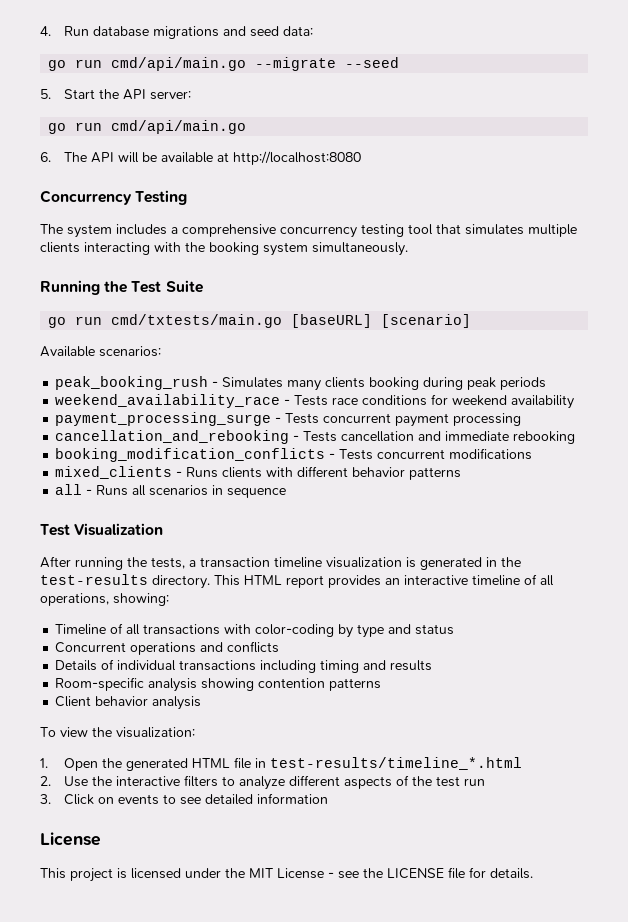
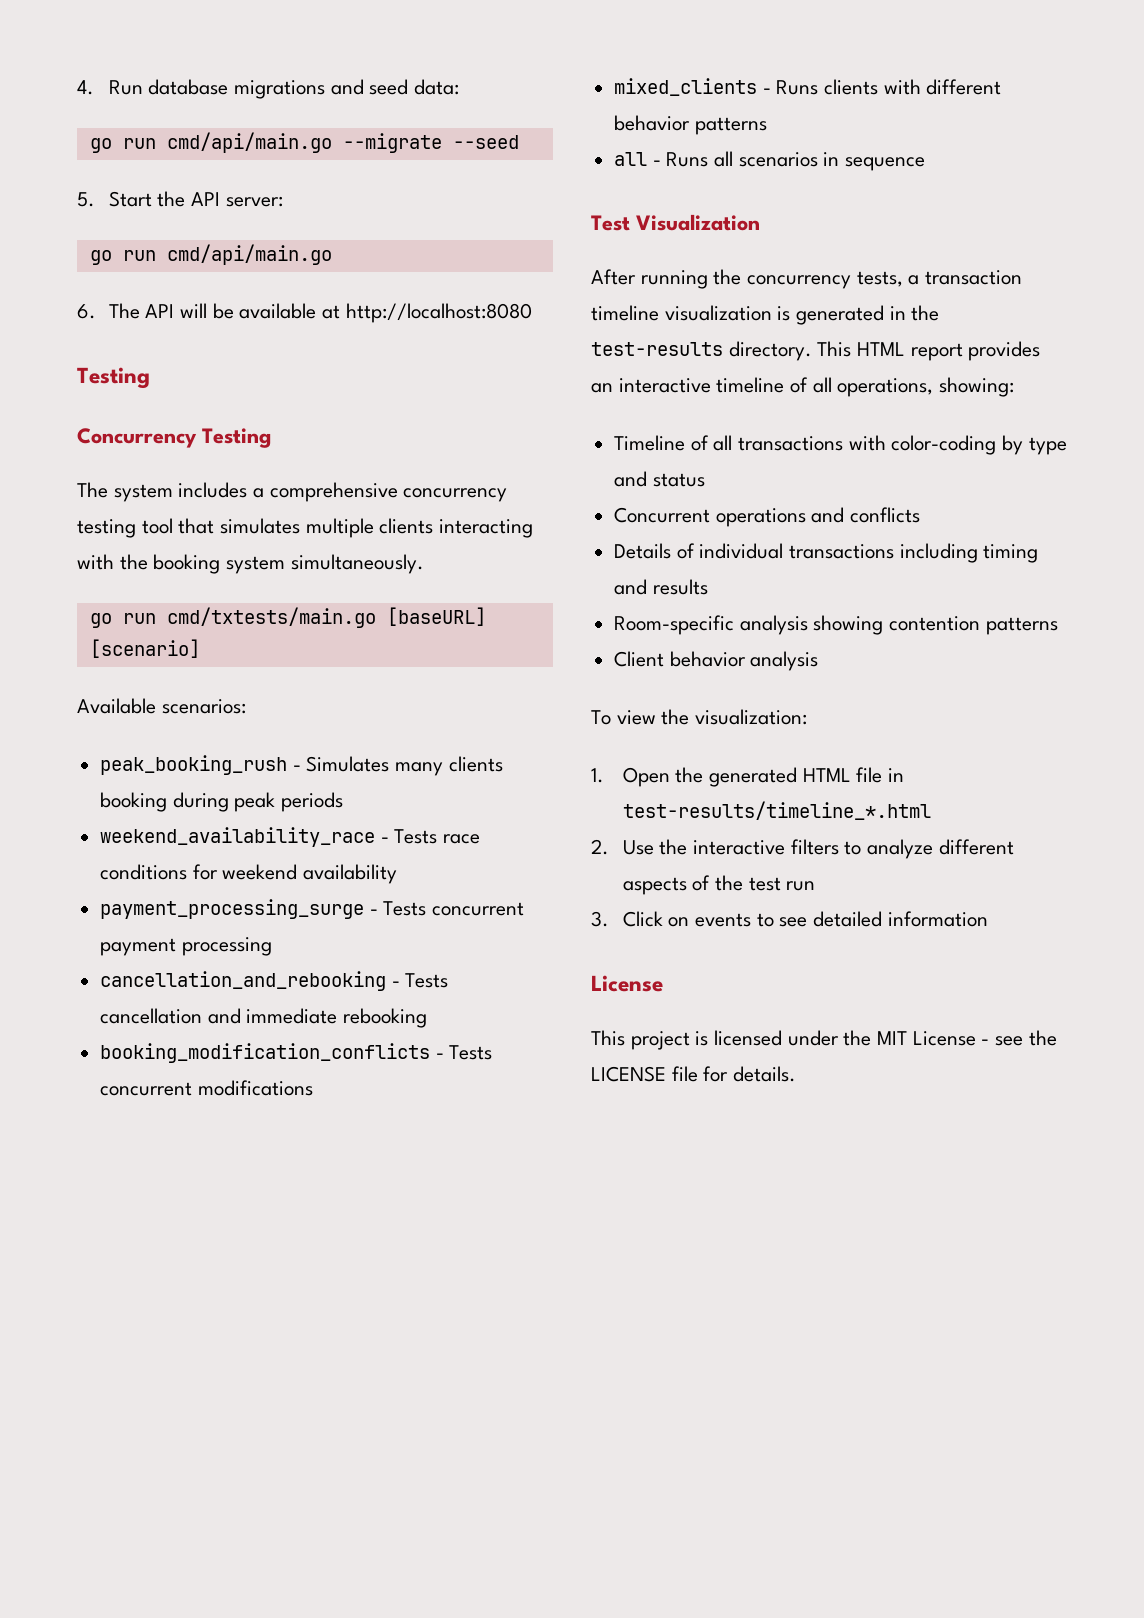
(361, 158) none -> [77,367,150,389] // Testing
[40,280,203,295] // Running the Test Suite -> (424, 564) none
(147, 562) none -> [747,275,852,289] concurrency

